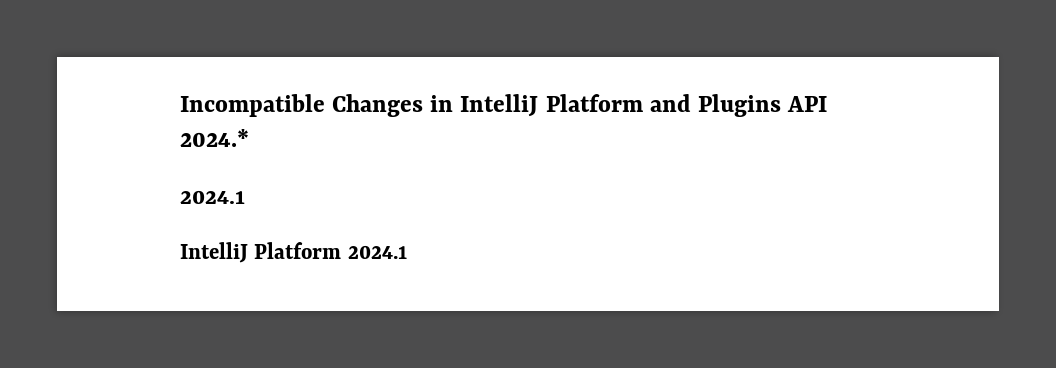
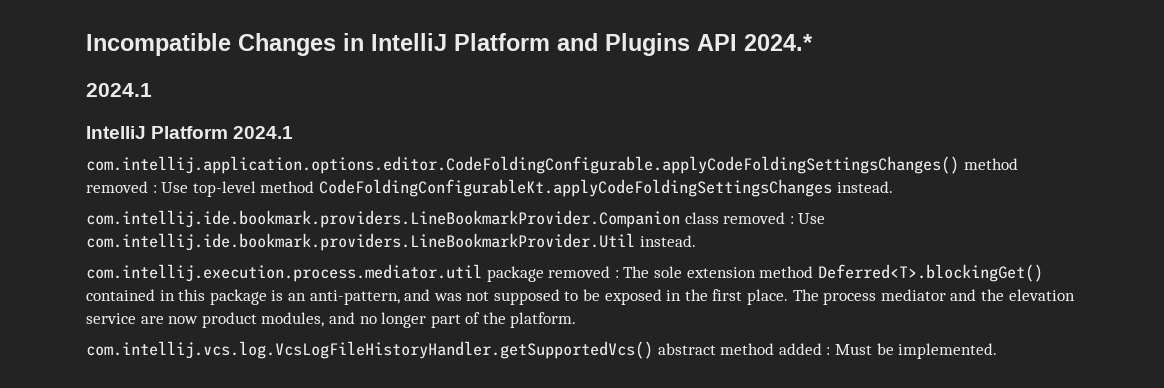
(407, 252) none -> [86,156,1018,174] [86,179,893,197] [86,210,826,228] [86,233,696,251] [86,264,1043,282] [86,289,1075,305] [86,312,577,328] [86,341,998,359] // com.intellij.application.options.editor.CodeFoldingConfigurable.applyCodeFoldingSettingsChanges() method removed : Use top-level method CodeFoldingConfigurableKt.applyCodeFoldingSettingsChanges instead. // com.intellij.ide.bookmark.providers.LineBookmarkProvider.Companion class removed : Use com.intellij.ide.bookmark.providers.LineBookmarkProvider.Util instead. // com.intellij.execution.process.mediator.util package removed : The sole extension method Deferred<T>.blockingGet() contained in this package is an anti-pattern, and was not supposed to be exposed in the first place. The process mediator and the elevation service are now product modules, and no longer part of the platform. // com.intellij.vcs.log.VcsLogFileHistoryHandler.getSupportedVcs() abstract method added : Must be implemented.

